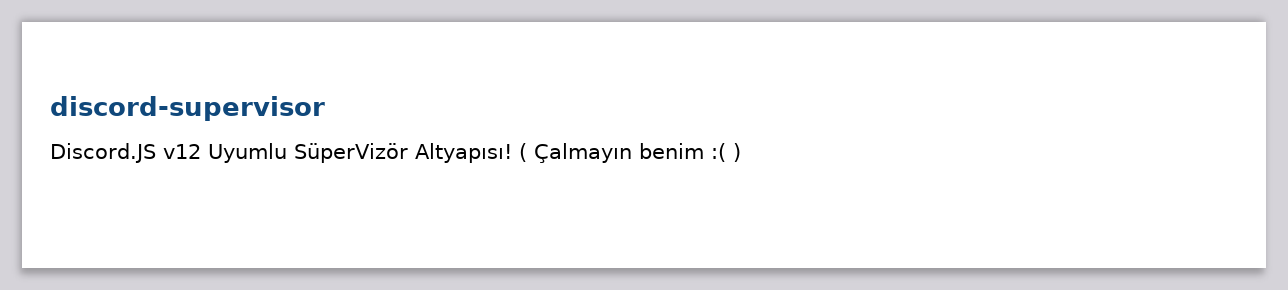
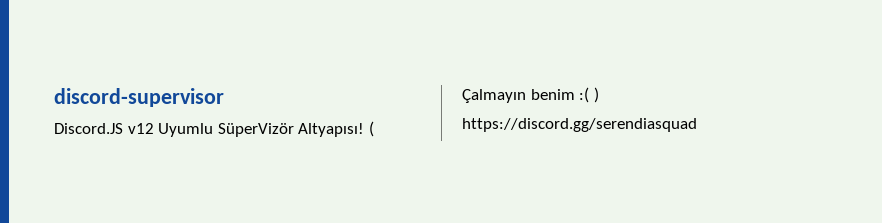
(741, 152) none -> [462,118,697,132] // https://discord.gg/serendiasquad

